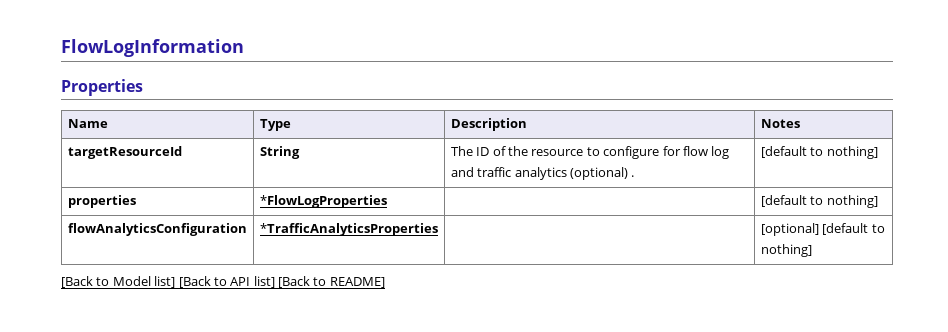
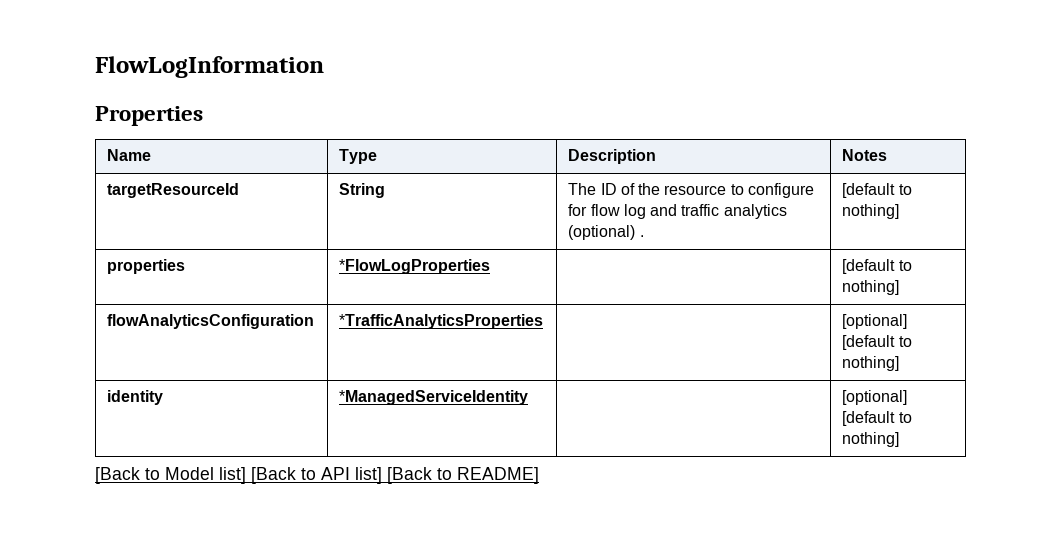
(812, 250) none -> [107,390,164,405] [339,390,529,405] [842,390,908,405] [842,411,912,426] [842,432,900,447] // identity | *ManagedServiceIdentity | | [optional] [default to nothing]

